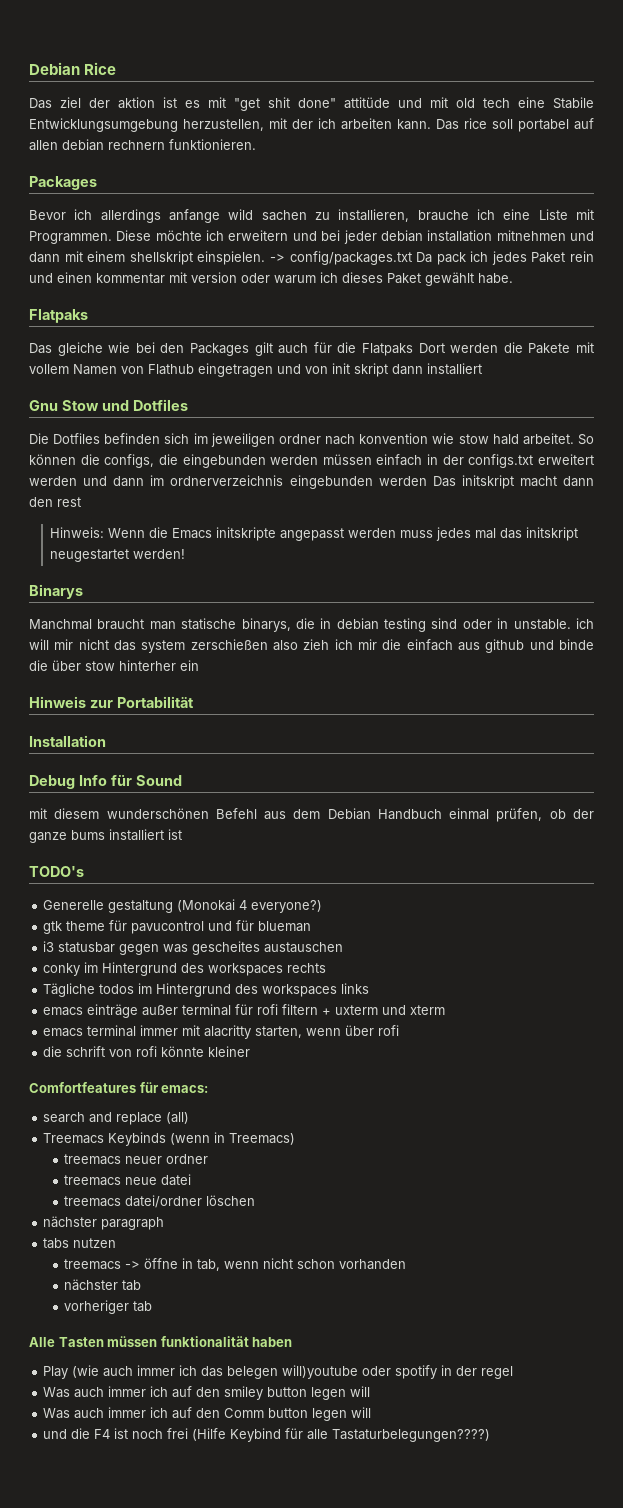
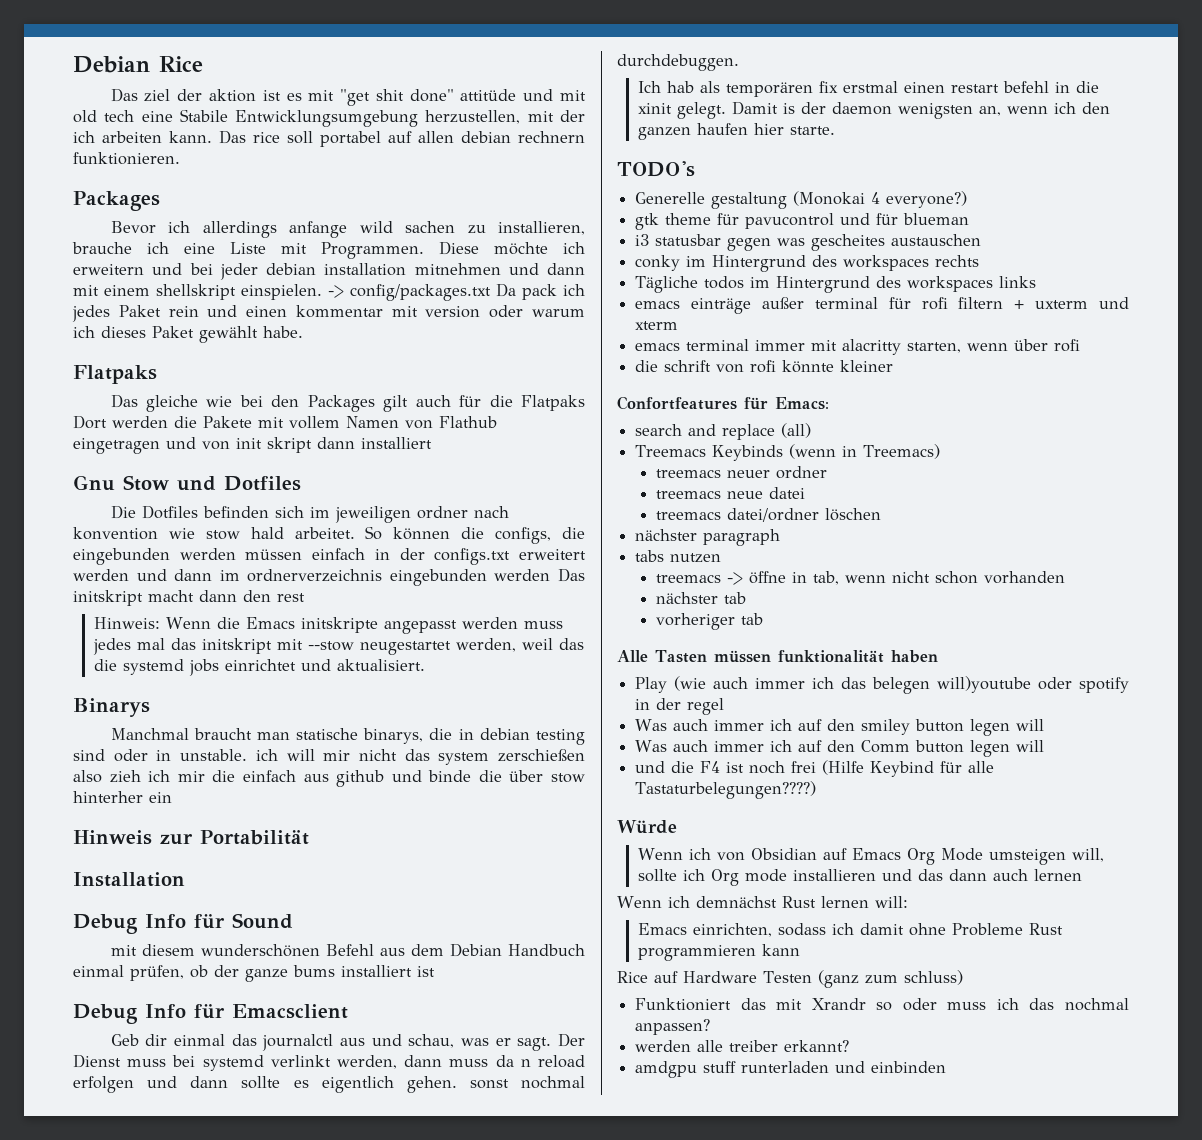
[50,549,186,562] neugestartet werden! -> [277,638,585,655] [94,659,426,676] mit --stow neugestartet werden, weil das die systemd jobs einrichtet und aktualisiert.
(182, 834) none -> [73,1004,348,1024] [110,1033,585,1051] [73,1054,585,1071] [73,1076,585,1093] [617,54,739,71] [638,81,1100,97] [638,101,1111,119] [638,123,836,140] // Debug Info für Emacsclient // Geb dir einmal das journalctl aus und schau, was er sagt. Der Dienst muss bei systemd verlinkt werden, dann muss da n reload erfolgen und dann sollte es eigentlich gehen. sonst nochmal durchdebuggen. // Ich hab als temporären fix erstmal einen restart befehl in die xinit gelegt. Damit is der daemon wenigsten an, wenn ich den ganzen haufen hier starte.
[29,1082,209,1093] Comfortfeatures für emacs: -> [617,396,829,410] Confortfeatures für Emacs:
(491, 1435) none -> [617,820,677,834] [638,848,1105,865] [638,869,1083,886] [617,896,908,908] [638,923,1064,937] [638,944,801,961] [617,970,963,988] [635,998,1129,1011] [635,1019,711,1035] [635,1040,850,1052] [635,1061,947,1078] // Würde // Wenn ich von Obsidian auf Emacs Org Mode umsteigen will, sollte ich Org mode installieren und das dann auch lernen // Wenn ich demnächst Rust lernen will: // Emacs einrichten, sodass ich damit ohne Probleme Rust programmieren kann // Rice auf Hardware Testen (ganz zum schluss) // Funktioniert das mit Xrandr so oder muss ich das nochmal anpassen? // werden alle treiber erkannt? // amdgpu stuff runterladen und einbinden

